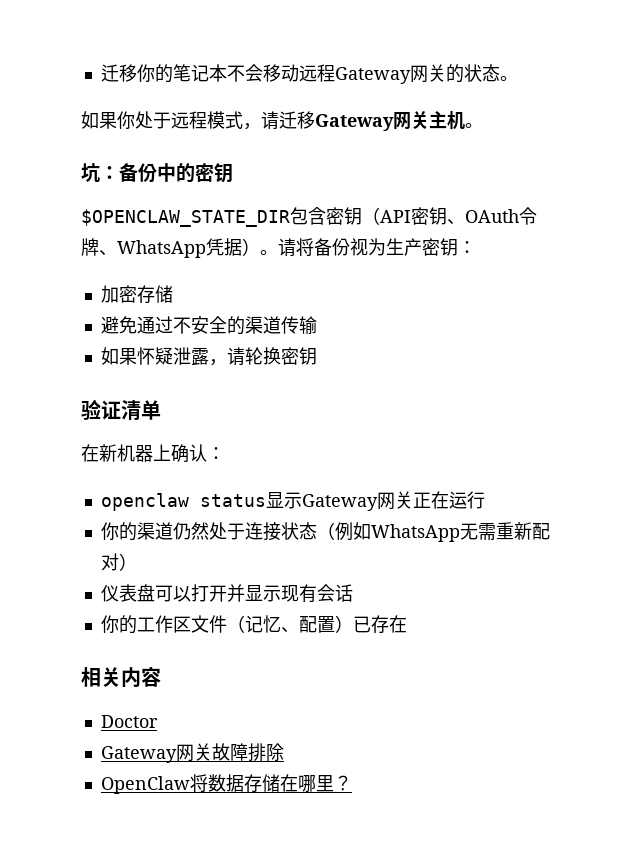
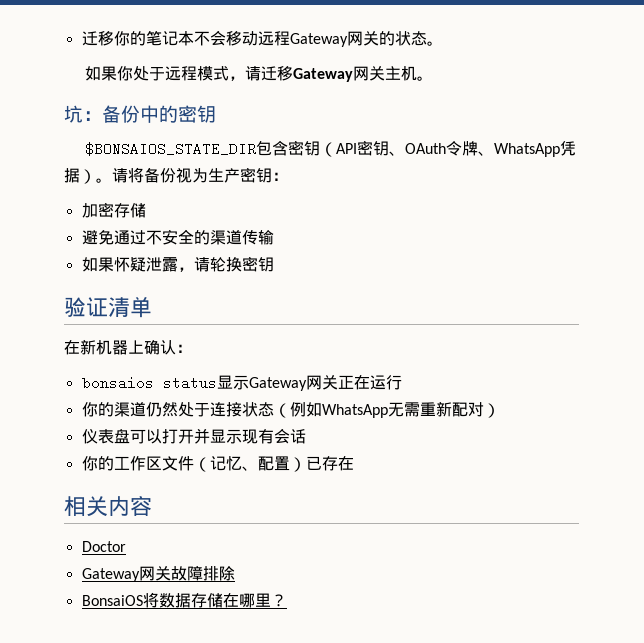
[81,209,290,227] $OPENCLAW_STATE_DIR -> [85,142,257,156] $BONSAIOS_STATE_DIR
[100,493,189,511] openclaw -> [81,376,154,390] bonsaios
[100,776,190,794] OpenClaw -> [81,595,143,606] BonsaiOS

